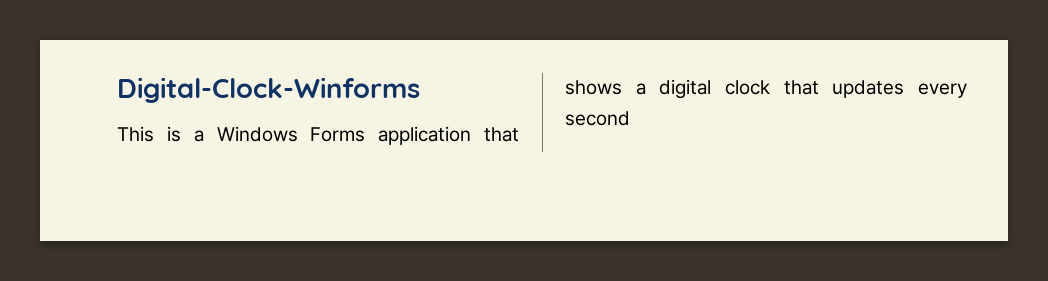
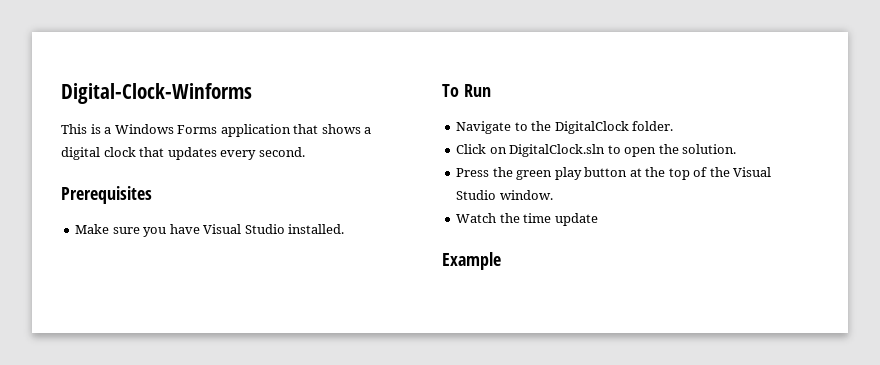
[565,111,630,126] second -> [258,147,305,157] [61,186,152,204] [75,224,345,237] [442,84,491,97] [456,121,674,134] [456,144,737,157] [456,167,772,180] [456,190,553,200] [456,213,598,226] [442,252,501,270] second. // Prerequisites // Make sure you have Visual Studio installed. // To Run // Navigate to the DigitalClock folder. // Click on DigitalClock.sln to open the solution. // Press the green play button at the top of the Visual Studio window. // Watch the time update // Example

